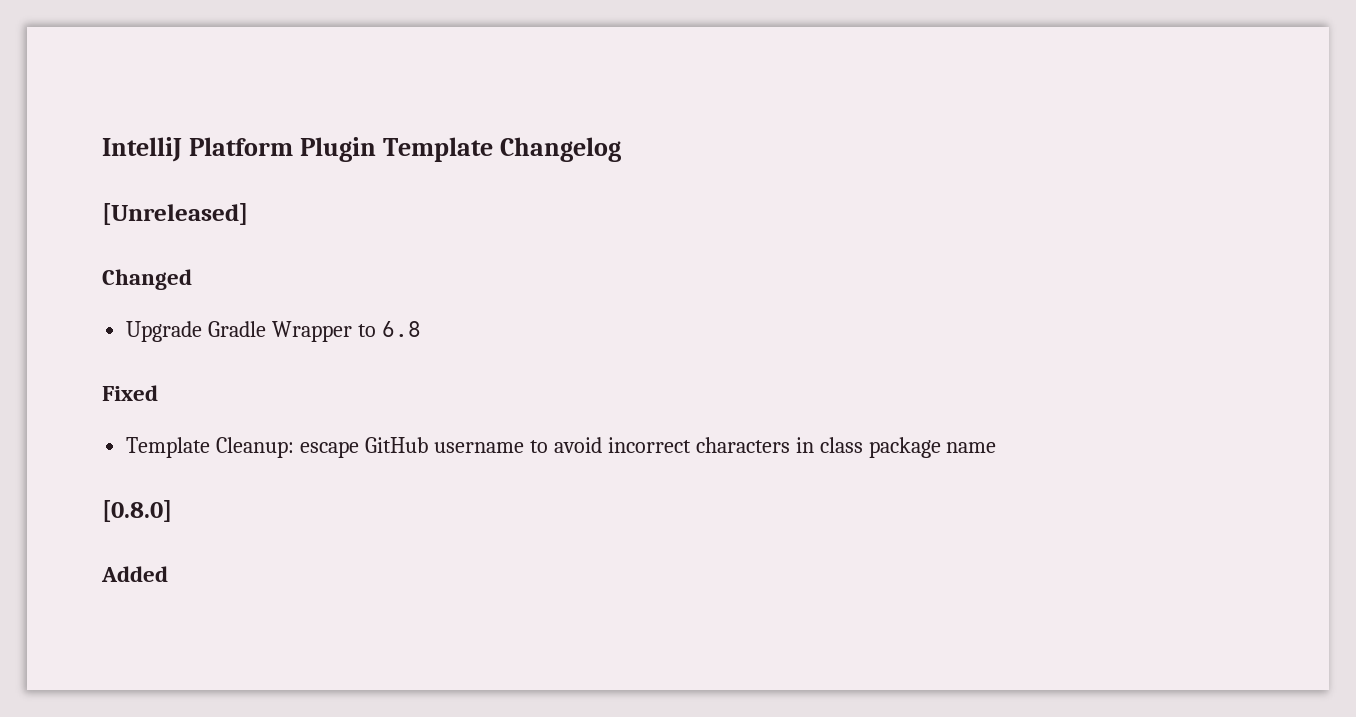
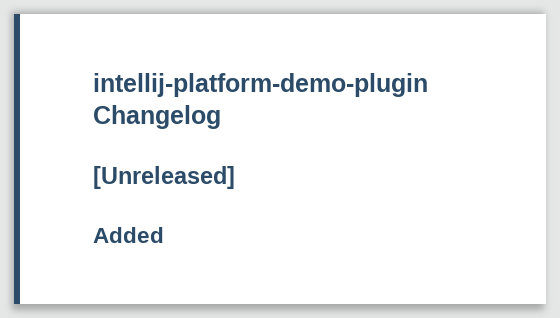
[102,137,621,162] [102,203,248,225] [102,269,192,290] [126,321,421,342] [102,385,158,401] [126,437,997,458] [102,500,172,522] IntelliJ Platform Plugin Template Changelog // [Unreleased] // Changed // Upgrade Gradle Wrapper to 6.8 // Fixed // Template Cleanup: escape GitHub username to avoid incorrect characters in class package name // [0.8.0] -> [93,73,428,97] [93,105,221,129] [93,166,235,189] intellij-platform-demo-plugin Changelog // [Unreleased]

